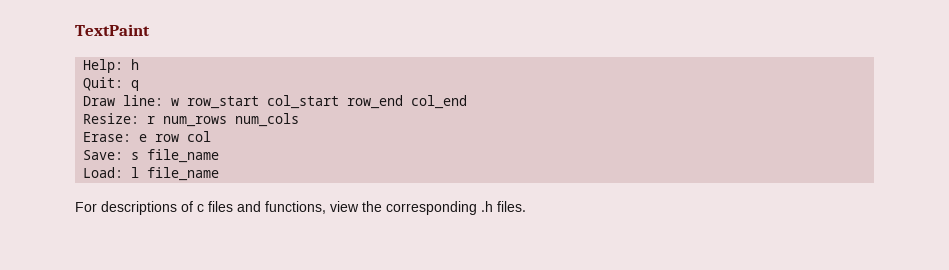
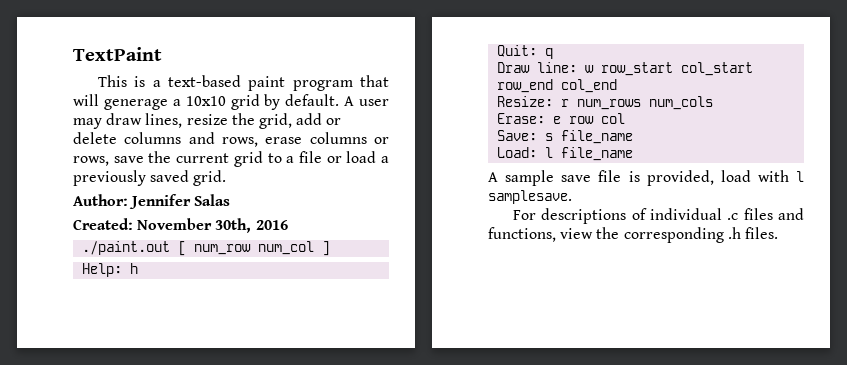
(150, 30) none -> [98,75,389,91] [73,94,389,110] [73,113,342,129] [73,132,389,147] [73,151,389,167] [73,170,227,186] [73,194,231,209] [73,218,288,233] [82,241,331,256] // This is a text-based paint program that will generage a 10x10 grid by default. A user may draw lines, resize the grid, add or delete columns and rows, erase columns or rows, save the current grid to a file or load a previously saved grid. // Author: Jennifer Salas // Created: November 30th, 2016 // ./paint.out [ num_row num_col ]
(220, 174) none -> [488,170,804,186] [488,190,572,204] // A sample save file is provided, load with l samplesave.
[197,204,204,212] c -> [650,208,739,220] individual .c

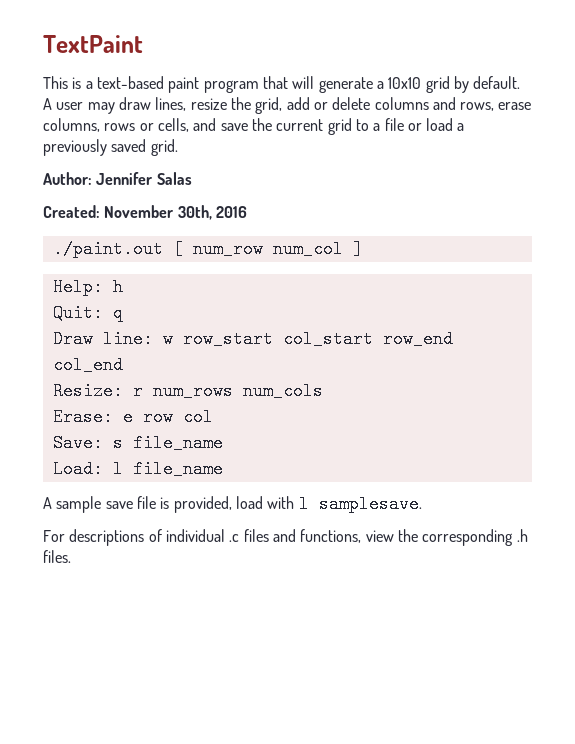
[103,99,168,110] generage -> [318,77,373,93] generate
[309,132,389,144] [73,156,109,166] columns or rows, -> [43,118,217,132] columns, rows or cells, and

